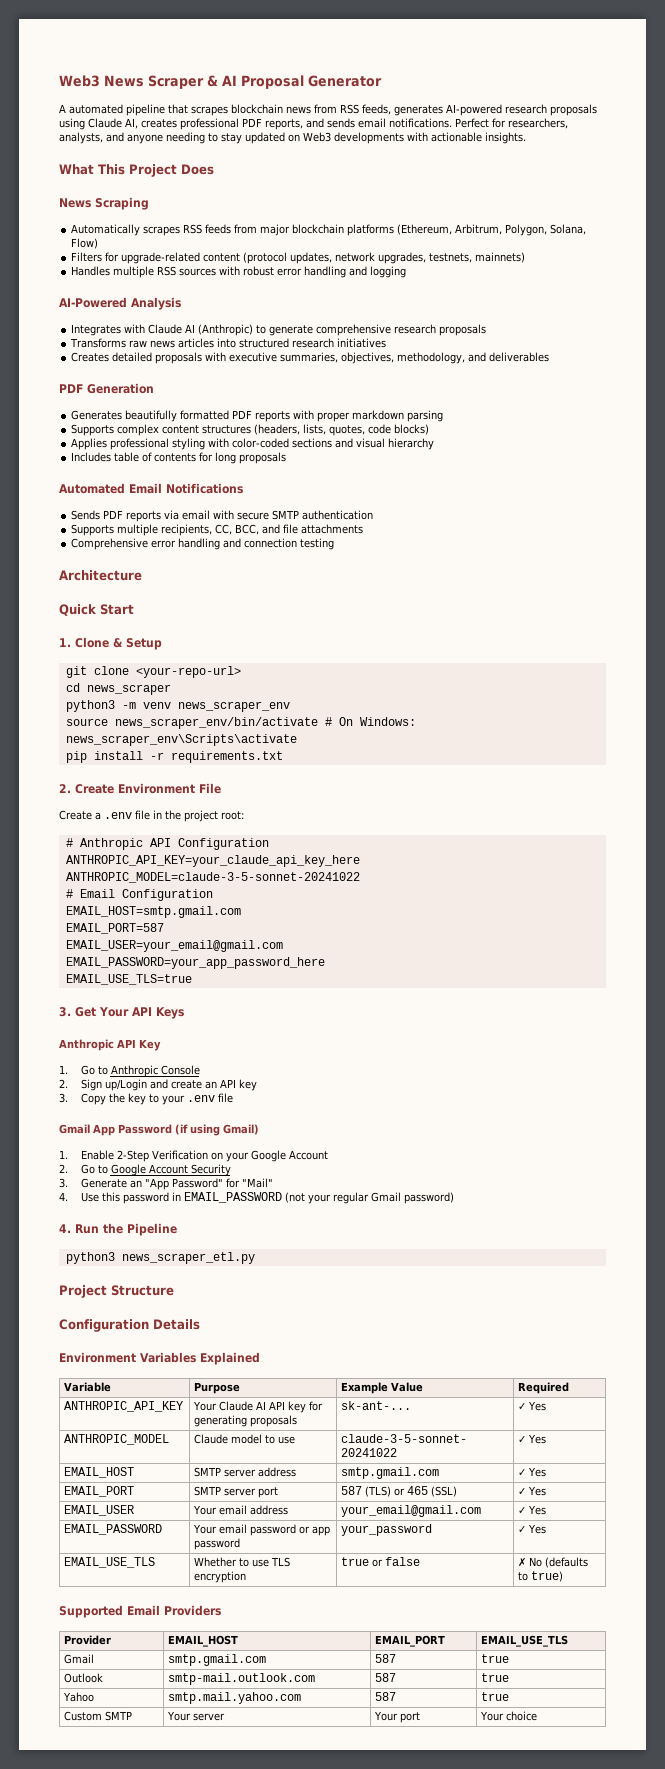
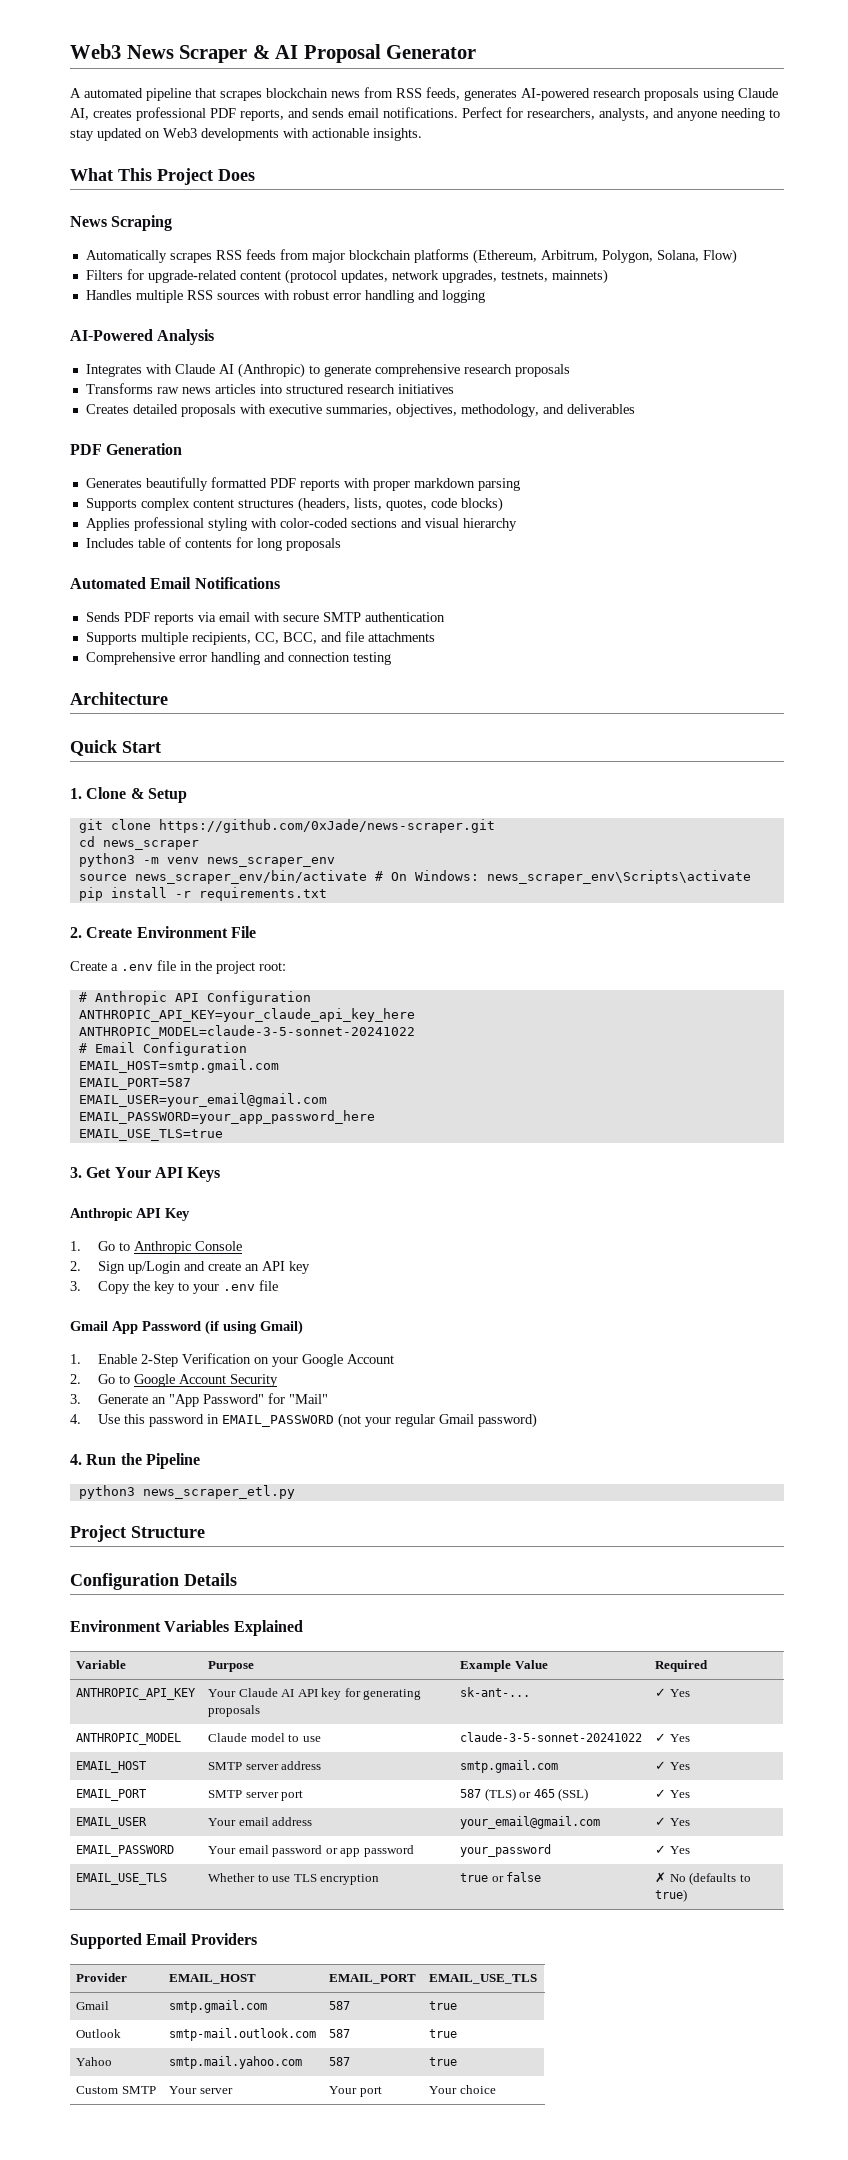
[135,666,241,678] <your-repo-url> -> [158,819,495,833] https://github.com/0xJade/news-scraper.git

